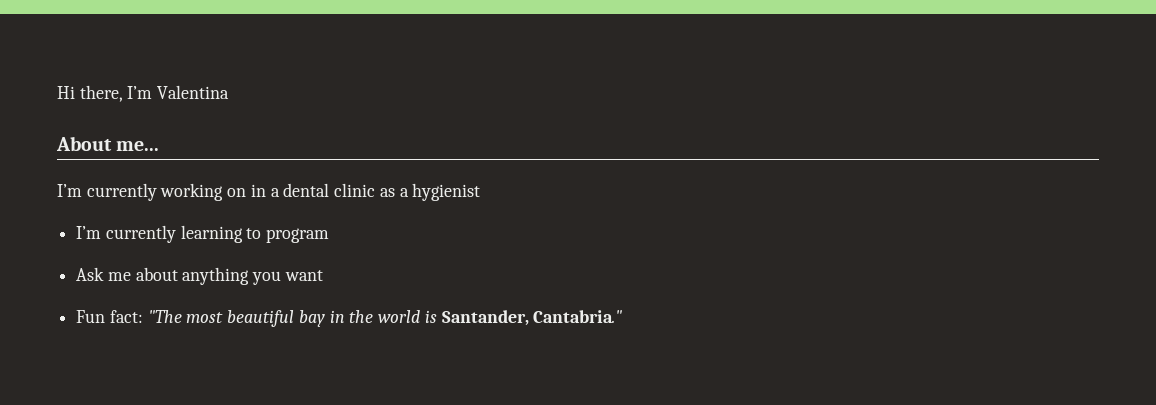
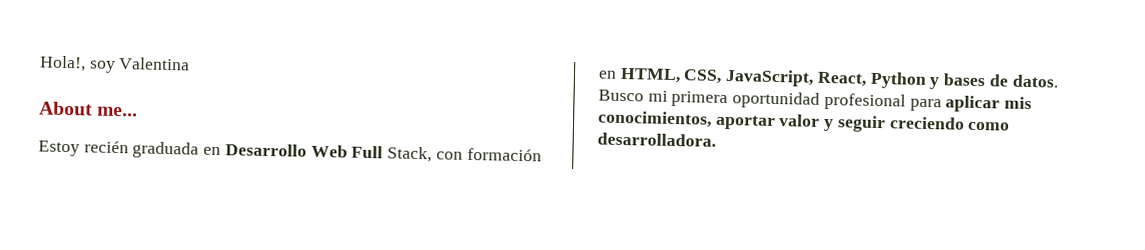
[57,85,153,102] Hi there, I’m -> [39,55,116,73] Hola!, soy
[57,183,481,201] [76,225,330,243] [76,267,323,285] [76,310,623,327] I’m currently working on in a dental clinic as a hygienist // I’m currently learning to program // Ask me about anything you want // Fun fact: "The most beautiful bay in the world is Santander, Cantabria." -> [38,140,542,163] [598,67,1059,90] [598,89,1033,113] [597,110,1011,133] [597,132,716,147] Estoy recién graduada en Desarrollo Web Full Stack, con formación en HTML, CSS, JavaScript, React, Python y bases de datos. Busco mi primera oportunidad profesional para aplicar mis conocimientos, aportar valor y seguir creciendo como desarrolladora.

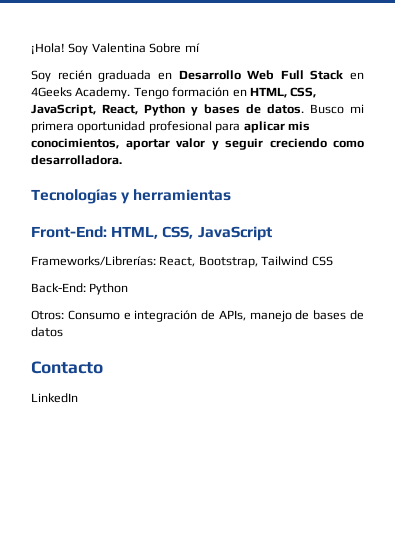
[39,55,116,73] Hola!, soy -> [31,43,89,55] ¡Hola! Soy
[39,101,139,117] [38,140,80,157] // About me... // Estoy -> [149,43,200,53] [31,70,51,82] Sobre mí // Soy
[387,146,463,163] Stack, con -> [310,70,364,80] [31,87,169,99] Stack en 4Geeks Academy. Tengo
(716, 139) none -> [31,189,232,204] [31,226,272,241] [31,256,333,268] [31,283,129,295] [31,310,364,322] [31,327,63,337] [31,361,103,374] [31,393,78,403] // Tecnologías y herramientas // Front-End: HTML, CSS, JavaScript // Frameworks/Librerías: React, Bootstrap, Tailwind CSS // Back-End: Python // Otros: Consumo e integración de APIs, manejo de bases de datos // Contacto // LinkedIn

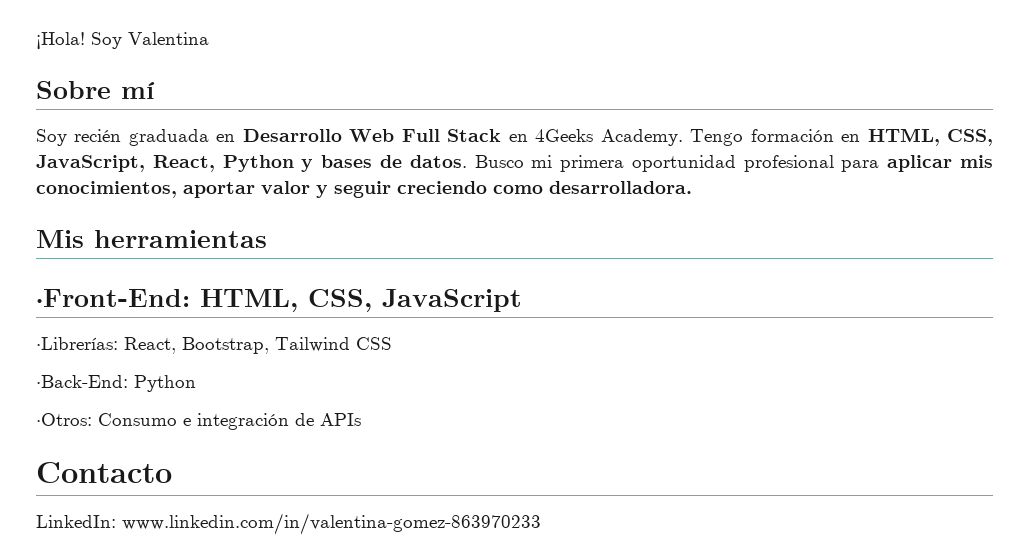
(146, 48) none -> (209, 38) //
[31,189,131,204] Tecnologías y -> [36,230,84,248] Mis
[31,226,107,238] Front-End: -> [36,289,190,307] ·Front-End:
[31,256,156,266] Frameworks/Librerías: -> [36,337,118,350] ·Librerías:
[31,283,86,293] Back-End: -> [36,375,128,388] ·Back-End:
[31,310,64,320] Otros: -> [36,413,92,426] ·Otros:
[218,310,364,322] [31,327,63,337] APIs, manejo de bases de datos -> [320,413,361,426] APIs
[31,393,78,403] LinkedIn -> [36,513,541,535] LinkedIn: www.linkedin.com/in/valentina-gomez-863970233

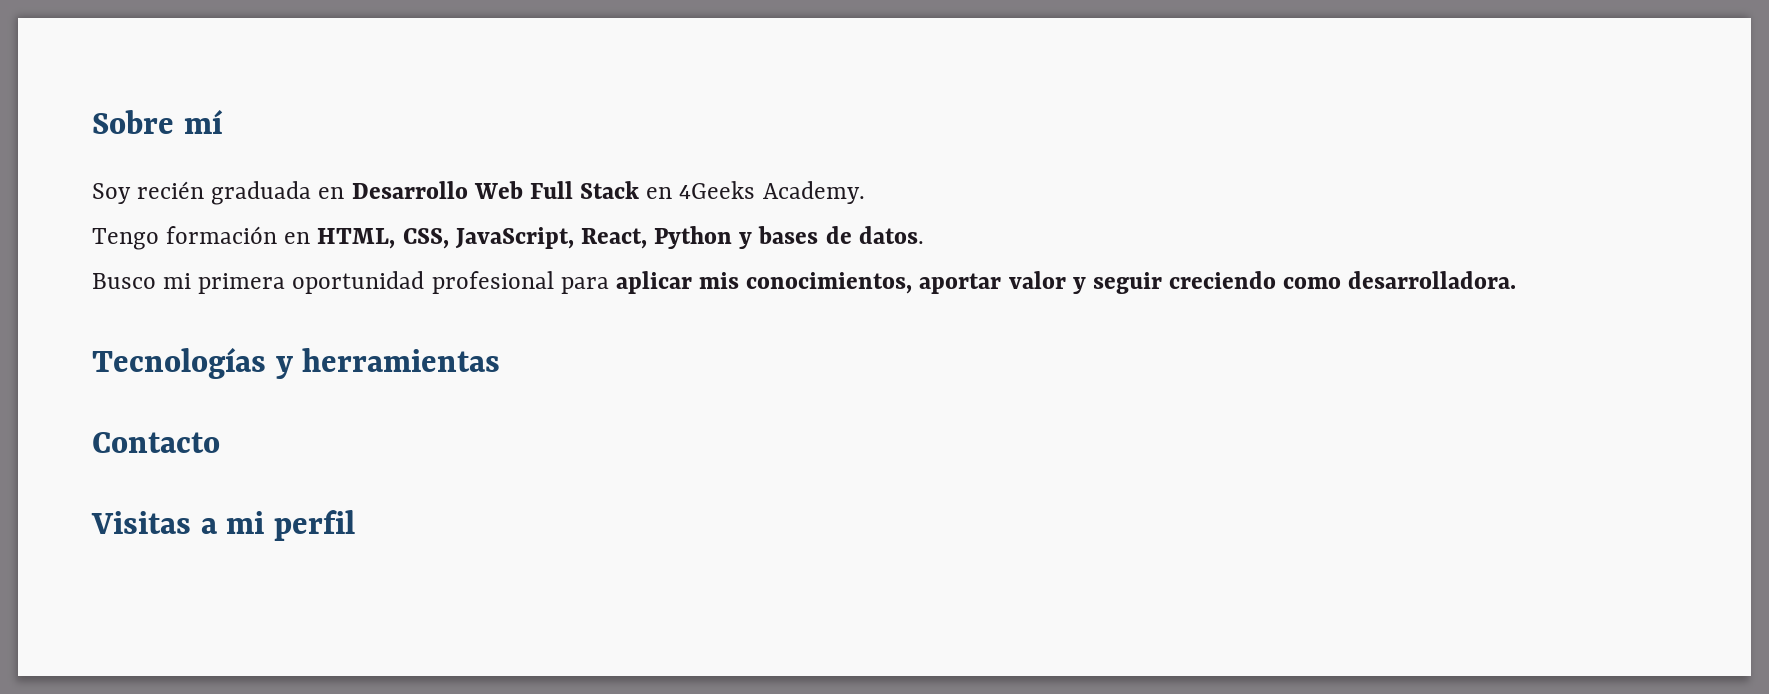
[36,32,209,50] ¡Hola! Soy Valentina // -> (92, 122) none
(683, 137) none -> (865, 192) //
(467, 161) none -> (924, 235) //
[36,230,84,248] Mis -> [92,347,293,379] Tecnologías y
[36,289,522,312] [36,337,392,354] [36,375,196,392] [36,413,361,430] [36,462,172,483] [36,513,541,535] ·Front-End: HTML, CSS, JavaScript // ·Librerías: React, Bootstrap, Tailwind CSS // ·Back-End: Python // ·Otros: Consumo e integración de APIs // Contacto // LinkedIn: www.linkedin.com/in/valentina-gomez-863970233 -> [92,432,220,453] [91,510,355,541] Contacto // Visitas a mi perfil

